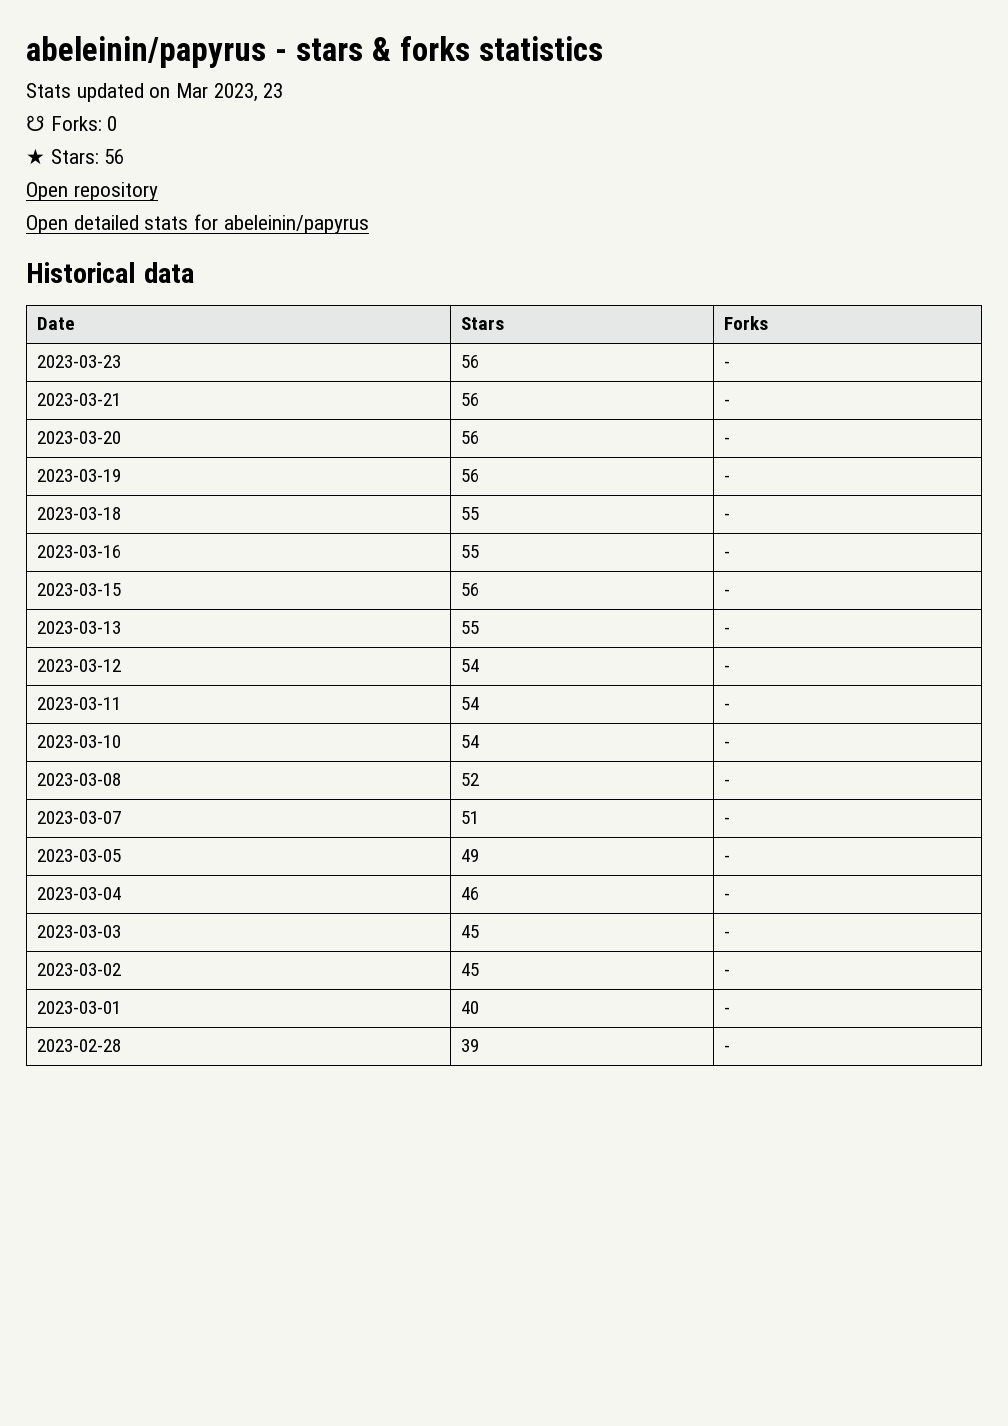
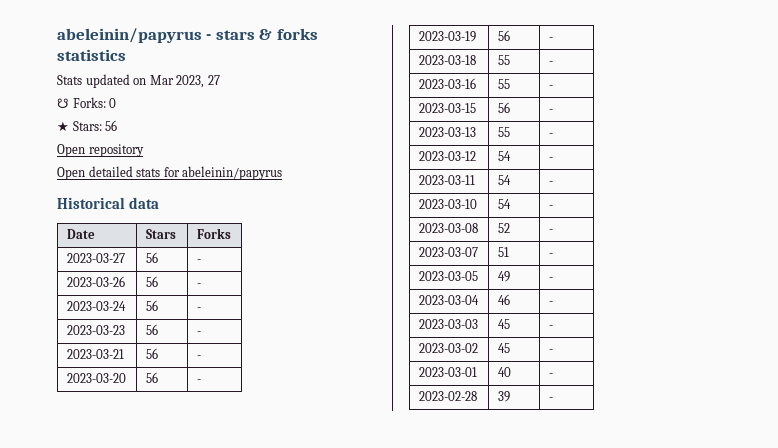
[263,83,284,98] 23 -> [207,75,220,85] 27
(769, 323) none -> [66,253,125,263] [145,252,158,263] [196,259,201,263] [66,276,125,287] [145,276,158,287] [196,283,201,287] [66,301,126,311] [145,300,158,311] [196,307,201,311] // 2023-03-27 | 56 | - // 2023-03-26 | 56 | - // 2023-03-24 | 56 | -

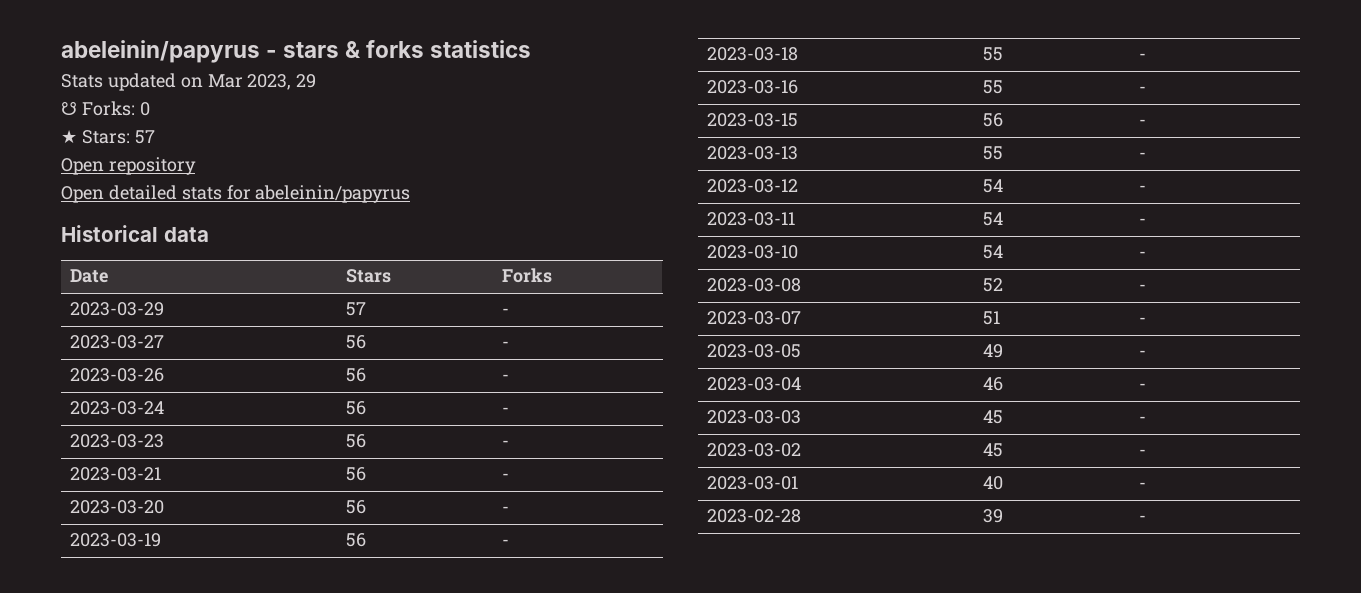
[207,75,220,85] 27 -> [296,74,317,88] 29
[105,120,118,131] 56 -> [134,130,155,144] 57
(231, 233) none -> [69,302,164,316] [345,302,366,316] [501,308,509,315] // 2023-03-29 | 57 | -

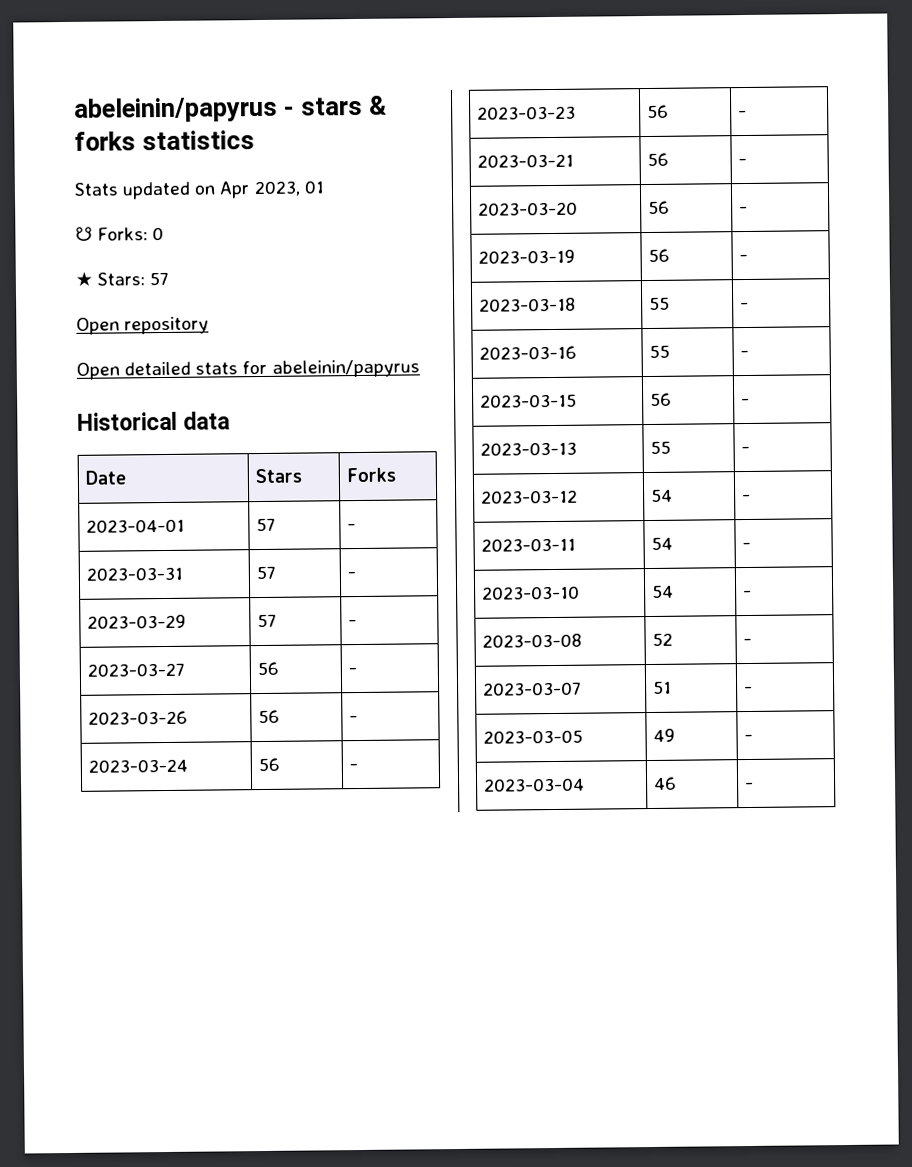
[207,74,317,90] Mar 2023, 29 -> [219,180,324,199] Apr 2023, 01
(552, 275) none -> [86,518,186,533] [256,517,277,532] [347,523,357,531] [86,566,184,581] [256,565,277,580] [347,571,357,579] // 2023-04-01 | 57 | - // 2023-03-31 | 57 | -
[706,410,801,424] [982,410,1003,424] [1138,416,1146,423] [706,443,801,457] [982,443,1003,457] [1138,449,1146,456] [706,476,798,490] [982,476,1003,490] [1138,482,1146,489] [706,509,801,523] [982,509,1003,523] [1138,515,1146,522] // 2023-03-03 | 45 | - // 2023-03-02 | 45 | - // 2023-03-01 | 40 | - // 2023-02-28 | 39 | - -> (755, 785) none

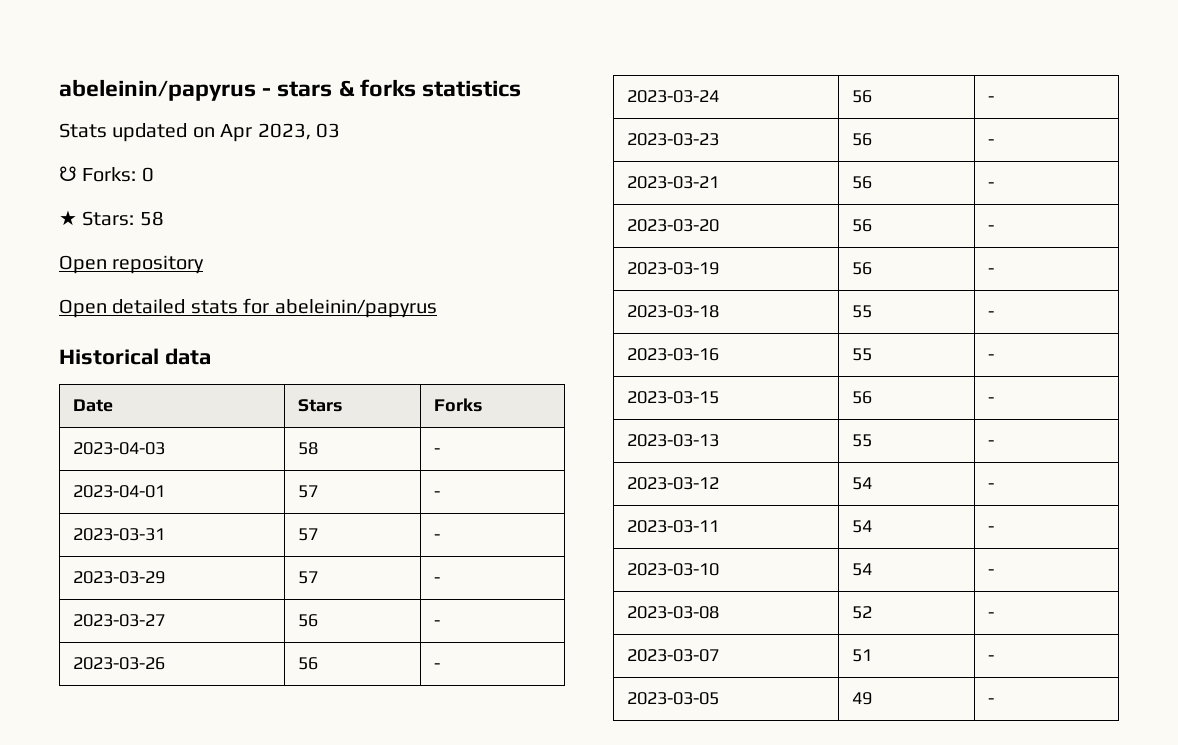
[303,180,324,194] 01 -> [316,123,340,138] 03
[149,271,170,286] 57 -> [139,211,164,226] 58
(397, 475) none -> [72,442,165,455] [297,442,318,455] [433,448,440,454] // 2023-04-03 | 58 | -
[484,777,586,792] [654,776,678,790] [745,781,755,790] // 2023-03-04 | 46 | - -> (994, 701) none

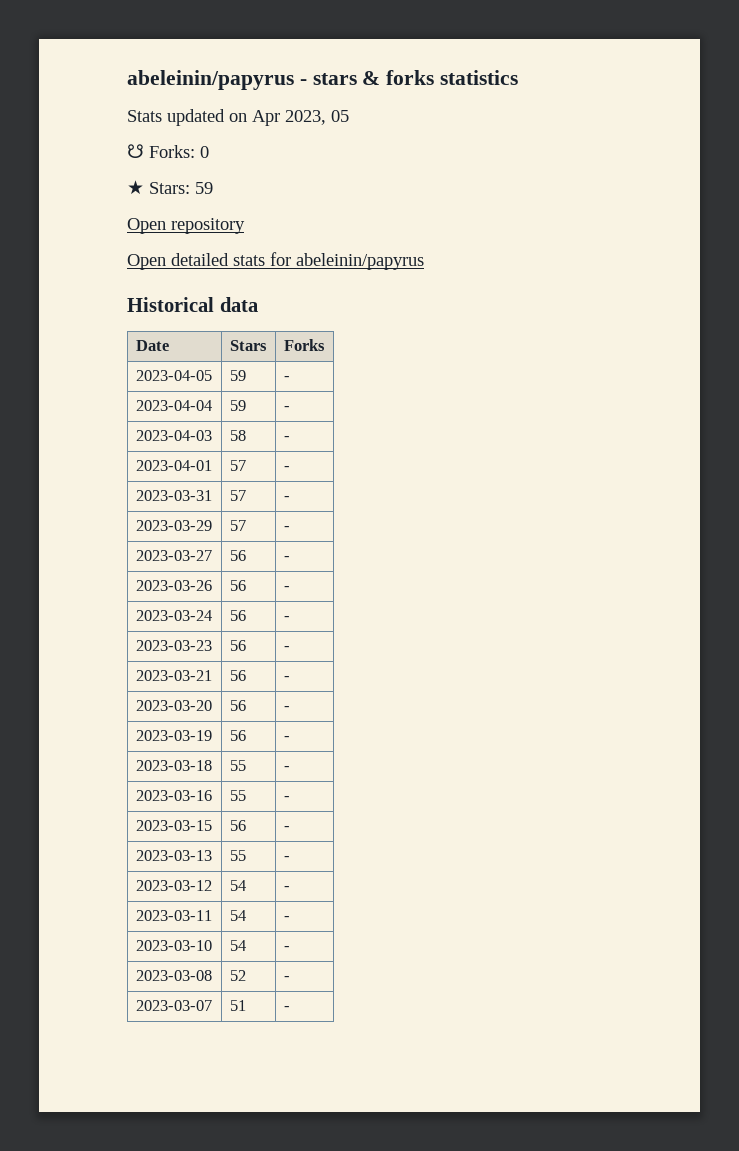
[316,123,340,138] 03 -> [331,110,349,122] 05
[139,211,164,226] 58 -> [195,182,213,194] 59
(482, 405) none -> [135,370,212,381] [229,370,246,381] [283,376,290,381] [135,400,212,411] [229,400,246,411] [283,406,290,411] // 2023-04-05 | 59 | - // 2023-04-04 | 59 | -
[626,692,719,705] [851,692,872,705] [987,698,994,704] // 2023-03-05 | 49 | - -> (290, 1008) none

